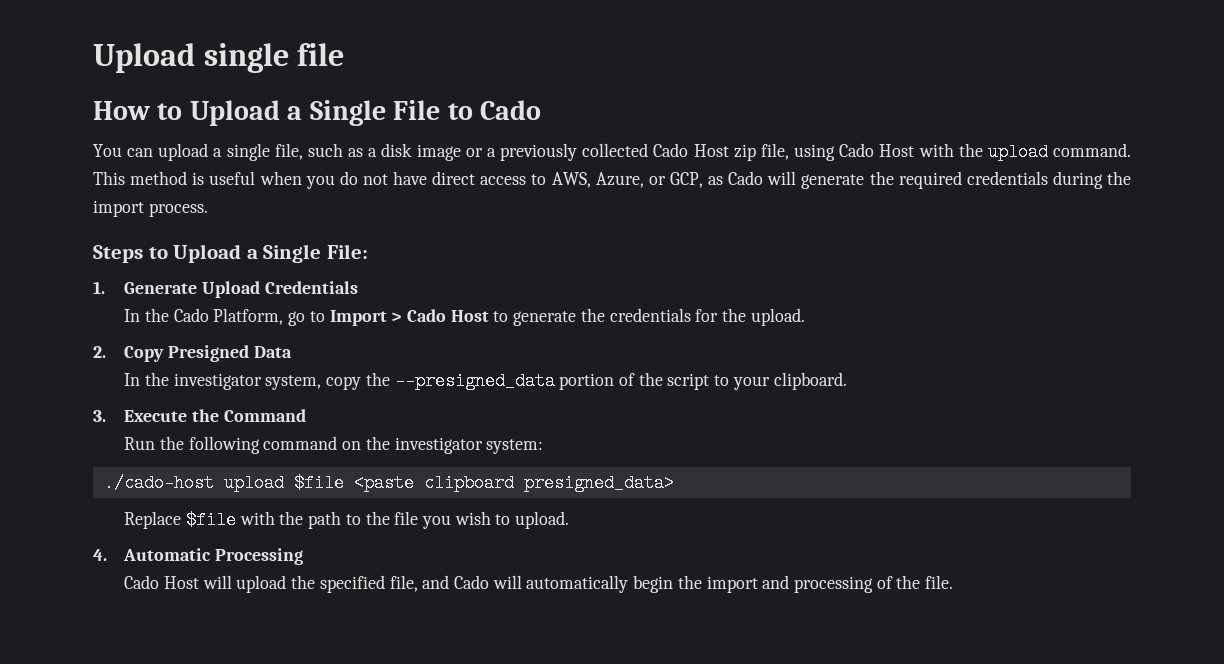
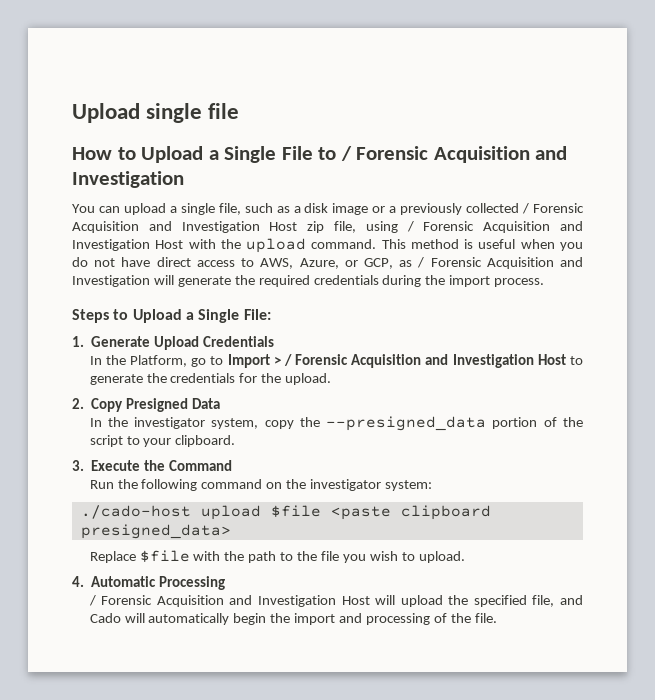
[479,100,541,120] Cado -> [340,146,568,163] [72,171,184,188] / Forensic Acquisition and Investigation
[653,143,875,161] Cado Host zip file, using Cado -> [522,203,584,214] [72,221,583,233] [72,239,150,251] / Forensic Acquisition and Investigation Host zip file, using / Forensic Acquisition and Investigation
[728,171,764,185] Cado -> [417,257,583,269] [72,275,150,287] / Forensic Acquisition and Investigation
[173,308,209,322] Cado -> (126, 360) none
[406,309,446,322] Cado -> [283,354,534,368] / Forensic Acquisition and Investigation
[124,575,160,589] Cado -> [88,595,336,607] / Forensic Acquisition and Investigation

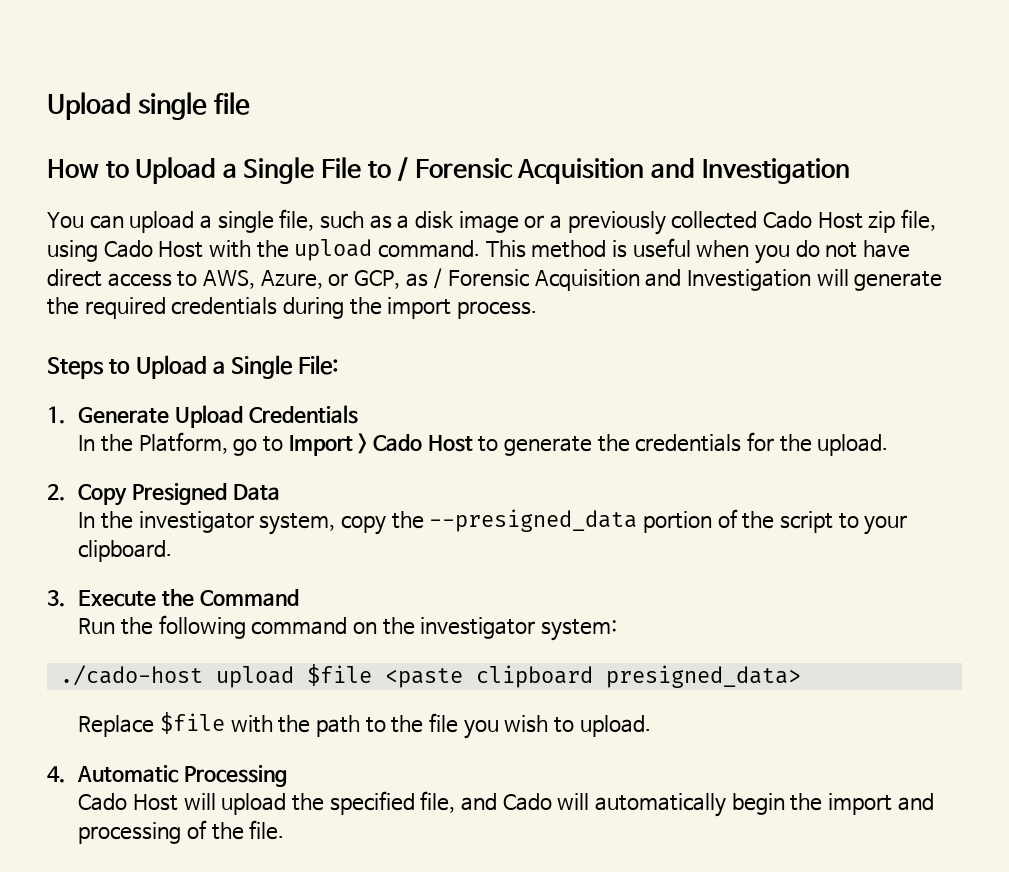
[522,203,584,214] [72,221,583,233] [72,239,150,251] / Forensic Acquisition and Investigation Host zip file, using / Forensic Acquisition and Investigation -> [762,209,936,233] [47,240,153,262] Cado Host zip file, using Cado
[283,354,534,368] / Forensic Acquisition and Investigation -> [372,434,422,451] Cado
[88,595,336,607] / Forensic Acquisition and Investigation -> [78,793,128,811] Cado

